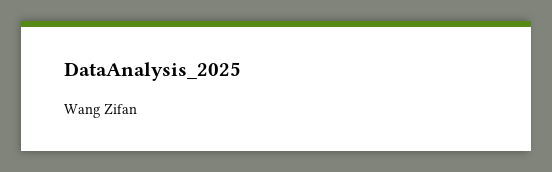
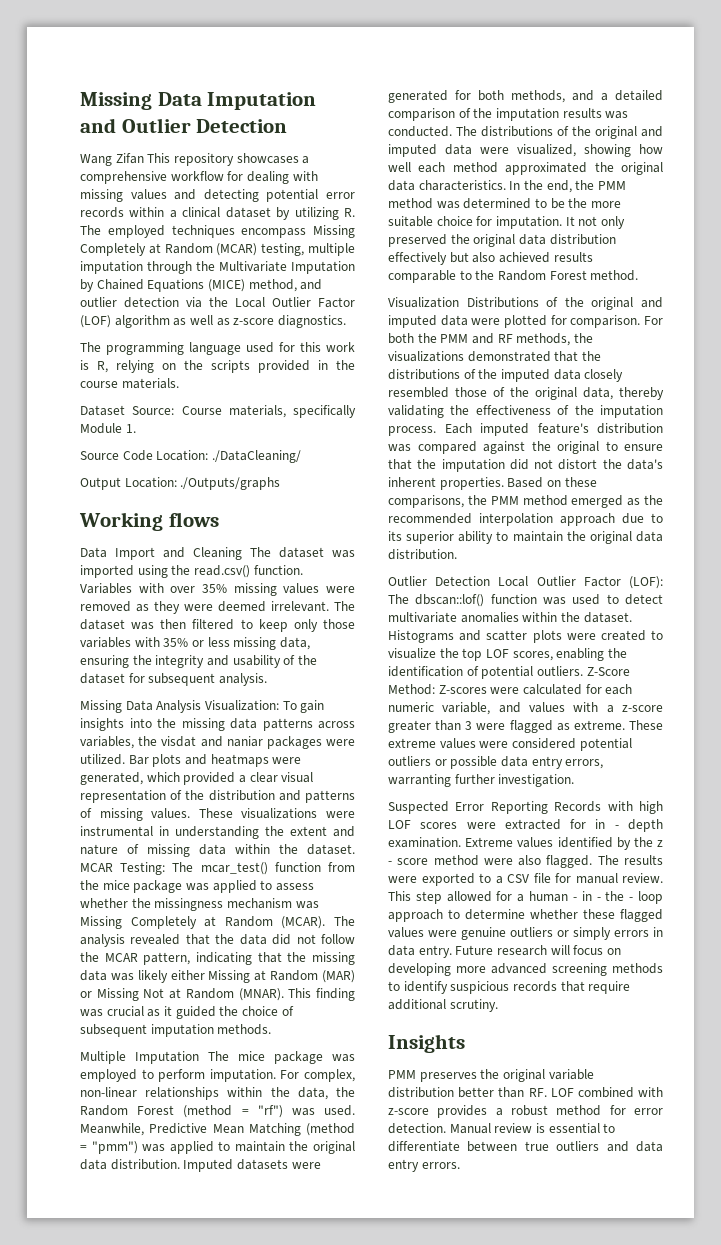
[64,62,241,81] [64,103,137,118] DataAnalysis_2025 // Wang Zifan -> [80,92,317,110] [80,118,288,133] [80,153,310,166] [80,171,318,184] [80,189,355,202] [80,207,356,220] [80,225,355,238] [80,243,355,256] [80,261,355,274] [80,279,323,292] [80,297,355,308] [80,315,346,328] [80,342,355,355] [80,360,355,373] [80,378,179,389] [80,405,356,418] [80,423,136,434] [80,450,301,463] [80,477,281,490] [79,512,219,531] [80,547,355,560] [80,565,303,578] [80,583,355,596] [80,601,355,614] [80,619,355,632] [80,637,310,650] [80,655,317,668] [80,673,267,686] [80,700,325,713] [80,718,355,731] [80,736,355,749] [80,754,302,767] [80,772,314,785] [80,790,355,803] [80,808,355,821] [80,826,355,839] [80,844,355,857] [80,862,355,875] [80,880,314,893] [80,898,319,911] [80,916,355,929] [80,934,356,947] [80,952,355,965] [80,970,355,983] [80,988,356,1001] [80,1006,294,1019] [80,1024,272,1037] [80,1051,355,1064] [80,1069,355,1082] [80,1087,355,1100] [80,1105,355,1118] [80,1123,355,1136] [80,1141,356,1154] [80,1159,321,1172] [388,90,663,103] [388,108,629,121] [388,126,663,139] [388,144,663,157] [388,162,663,175] [388,180,626,193] [388,198,621,209] [388,216,625,229] [388,234,616,247] [388,252,593,265] [388,270,639,283] [388,297,663,310] [388,315,663,328] [388,333,593,346] [388,351,601,362] [388,369,624,382] [388,387,664,400] [388,405,663,418] [388,423,663,436] [388,441,663,454] [388,459,663,472] [388,477,597,490] [388,495,663,508] [388,513,663,526] [388,531,663,544] [388,549,457,560] [388,576,663,589] [388,594,663,607] [388,612,632,623] [388,630,663,643] [388,648,627,661] [388,666,630,679] [388,684,633,695] [388,702,663,715] [388,720,663,733] [388,738,632,751] [388,756,604,769] [388,774,575,787] [388,801,663,814] [388,819,663,832] [388,837,663,850] [388,855,663,868] [388,873,663,886] [388,891,663,904] [388,909,663,922] [388,927,663,940] [388,945,621,958] [388,963,663,976] [388,981,631,994] [388,999,498,1012] [388,1034,465,1053] [388,1069,594,1082] [388,1087,663,1098] [388,1105,663,1118] [388,1123,616,1134] [388,1141,663,1152] [388,1159,460,1172] Missing Data Imputation and Outlier Detection // Wang Zifan This repository showcases a comprehensive workflow for dealing with missing values and detecting potential error records within a clinical dataset by utilizing R. The employed techniques encompass Missing Completely at Random (MCAR) testing, multiple imputation through the Multivariate Imputation by Chained Equations (MICE) method, and outlier detection via the Local Outlier Factor (LOF) algorithm as well as z-score diagnostics. // The programming language used for this work is R, relying on the scripts provided in the course materials. // Dataset Source: Course materials, specifically Module 1. // Source Code Location: ./DataCleaning/ // Output Location: ./Outputs/graphs // Working flows // Data Import and Cleaning The dataset was imported using the read.csv() function. Variables with over 35% missing values were removed as they were deemed irrelevant. The dataset was then filtered to keep only those variables with 35% or less missing data, ensuring the integrity and usability of the dataset for subsequent analysis. // Missing Data Analysis Visualization: To gain insights into the missing data patterns across variables, the visdat and naniar packages were utilized. Bar plots and heatmaps were generated, which provided a clear visual representation of the distribution and patterns of missing values. These visualizations were instrumental in understanding the extent and nature of missing data within the dataset. MCAR Testing: The mcar_test() function from the mice package was applied to assess whether the missingness mechanism was Missing Completely at Random (MCAR). The analysis revealed that the data did not follow the MCAR pattern, indicating that the missing data was likely either Missing at Random (MAR) or Missing Not at Random (MNAR). This finding was crucial as it guided the choice of subsequent imputation methods. // Multiple Imputation The mice package was employed to perform imputation. For complex, non-linear relationships within the data, the Random Forest (method = "rf") was used. Meanwhile, Predictive Mean Matching (method = "pmm") was applied to maintain the original data distribution. Imputed datasets were generated for both methods, and a detailed comparison of the imputation results was conducted. The distributions of the original and imputed data were visualized, showing how well each method approximated the original data characteristics. In the end, the PMM method was determined to be the more suitable choice for imputation. It not only preserved the original data distribution effectively but also achieved results comparable to the Random Forest method. // Visualization Distributions of the original and imputed data were plotted for comparison. For both the PMM and RF methods, the visualizations demonstrated that the distributions of the imputed data closely resembled those of the original data, thereby validating the effectiveness of the imputation process. Each imputed feature's distribution was compared against the original to ensure that the imputation did not distort the data's inherent properties. Based on these comparisons, the PMM method emerged as the recommended interpolation approach due to its superior ability to maintain the original data distribution. // Outlier Detection Local Outlier Factor (LOF): The dbscan::lof() function was used to detect multivariate anomalies within the dataset. Histograms and scatter plots were created to visualize the top LOF scores, enabling the identification of potential outliers. Z-Score Method: Z-scores were calculated for each numeric variable, and values with a z-score greater than 3 were flagged as extreme. These extreme values were considered potential outliers or possible data entry errors, warranting further investigation. // Suspected Error Reporting Records with high LOF scores were extracted for in - depth examination. Extreme values identified by the z - score method were also flagged. The results were exported to a CSV file for manual review. This step allowed for a human - in - the - loop approach to determine whether these flagged values were genuine outliers or simply errors in data entry. Future research will focus on developing more advanced screening methods to identify suspicious records that require additional scrutiny. // Insights // PMM preserves the original variable distribution better than RF. LOF combined with z-score provides a robust method for error detection. Manual review is essential to differentiate between true outliers and data entry errors.

